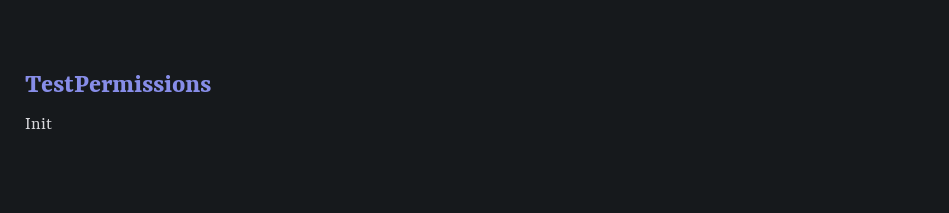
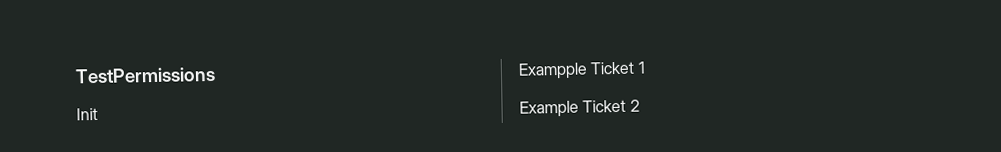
(52, 123) none -> [518,61,645,80] [519,99,640,118] // Exampple Ticket 1 // Example Ticket 2

